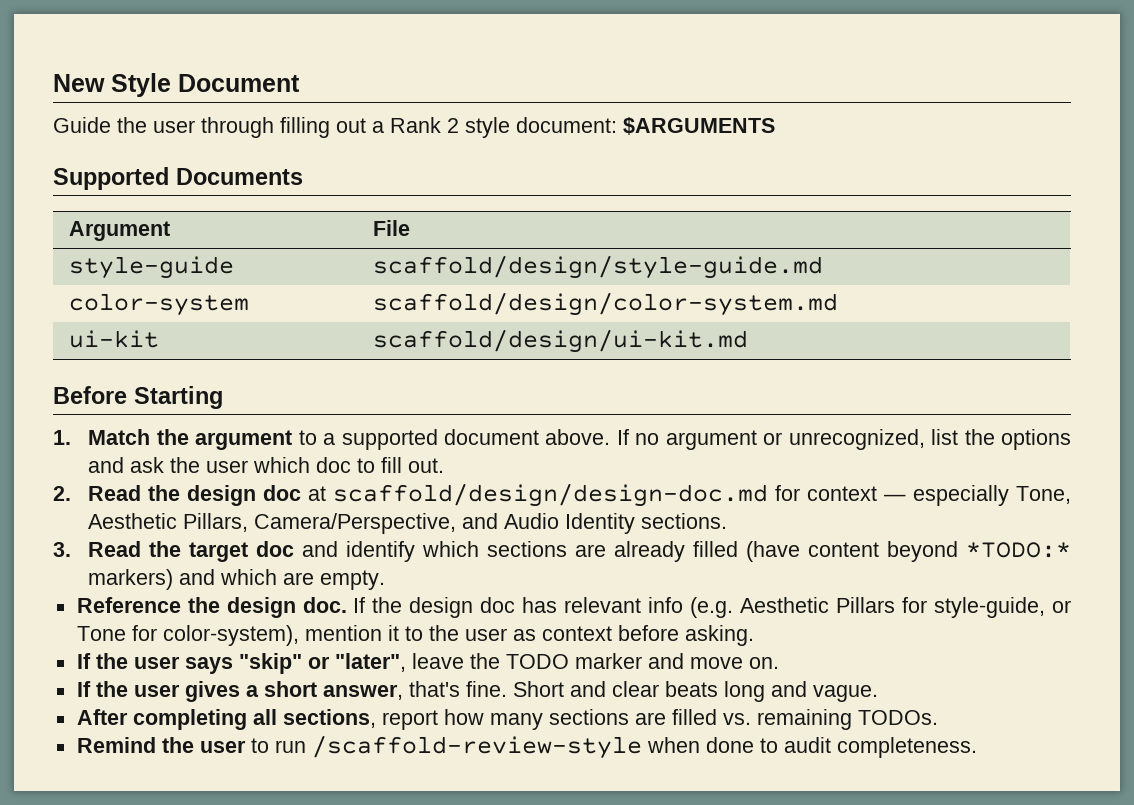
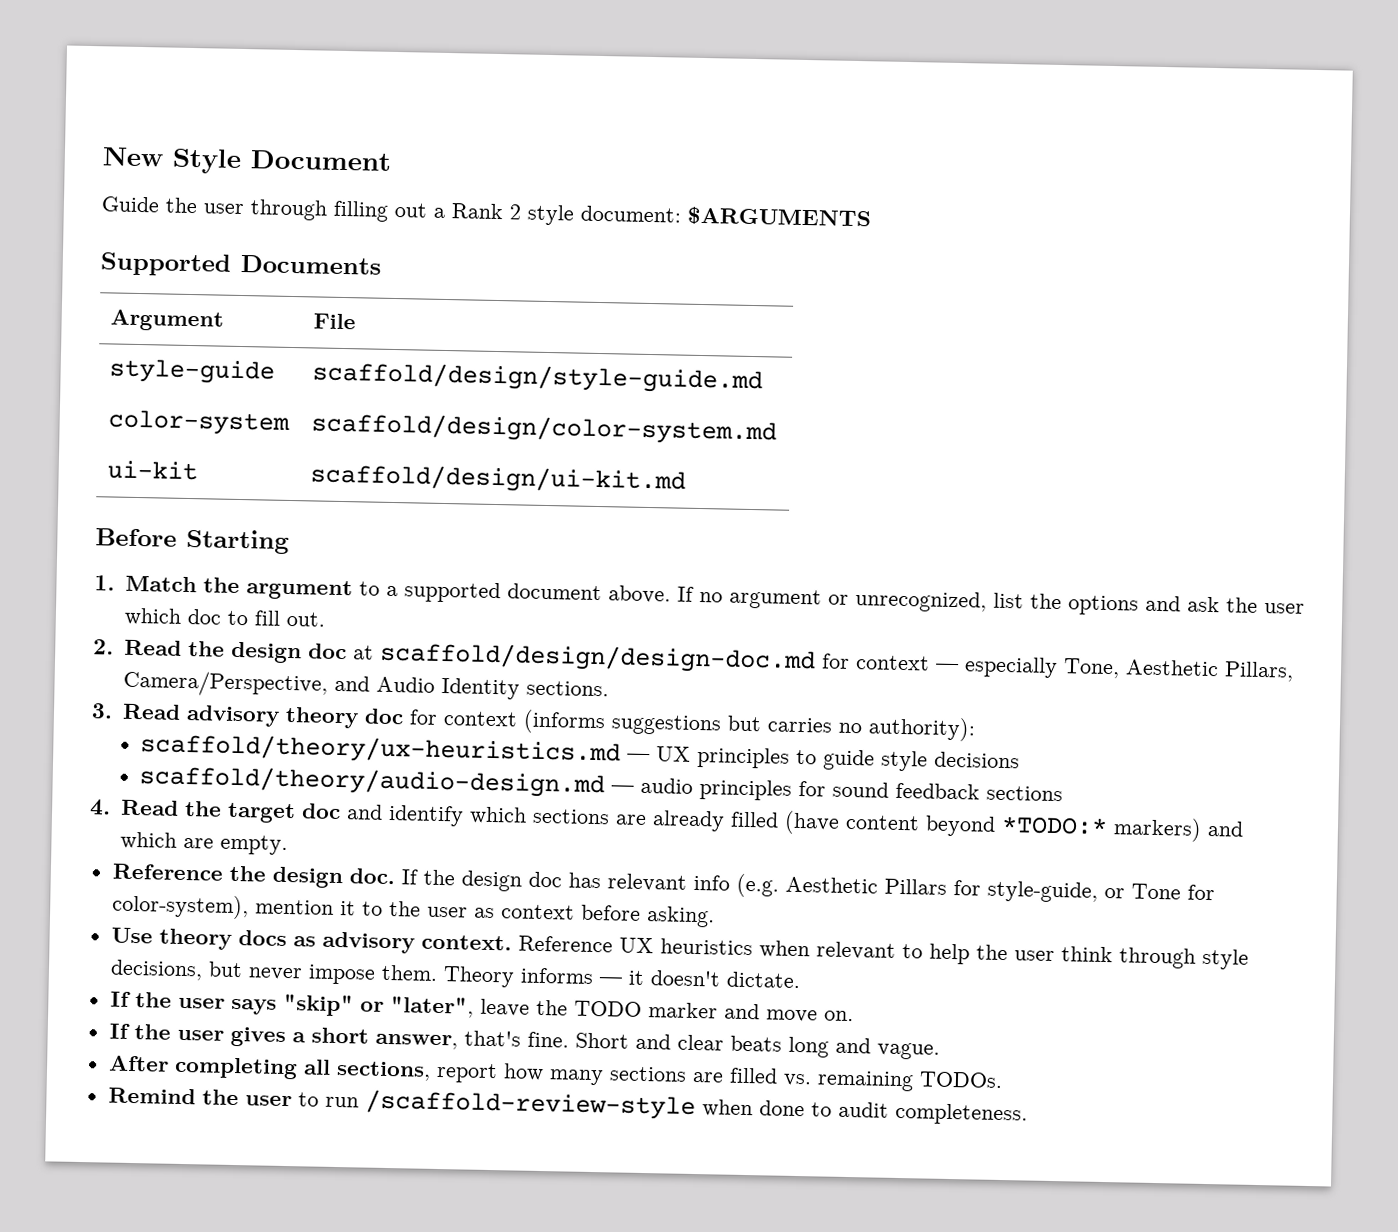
(142, 549) none -> [185,704,976,742] [140,733,1021,772] [139,765,1064,802] [89,799,179,816] advisory theory doc for context (informs suggestions but carries no authority): // scaffold/theory/ux-heuristics.md — UX principles to guide style decisions // scaffold/theory/audio-design.md — audio principles for sound feedback sections // 4. Read
(754, 635) none -> [110,927,1249,970] [109,959,801,989] // Use theory docs as advisory context. Reference UX heuristics when relevant to help the user think through style decisions, but never impose them. Theory informs — it doesn't dictate.

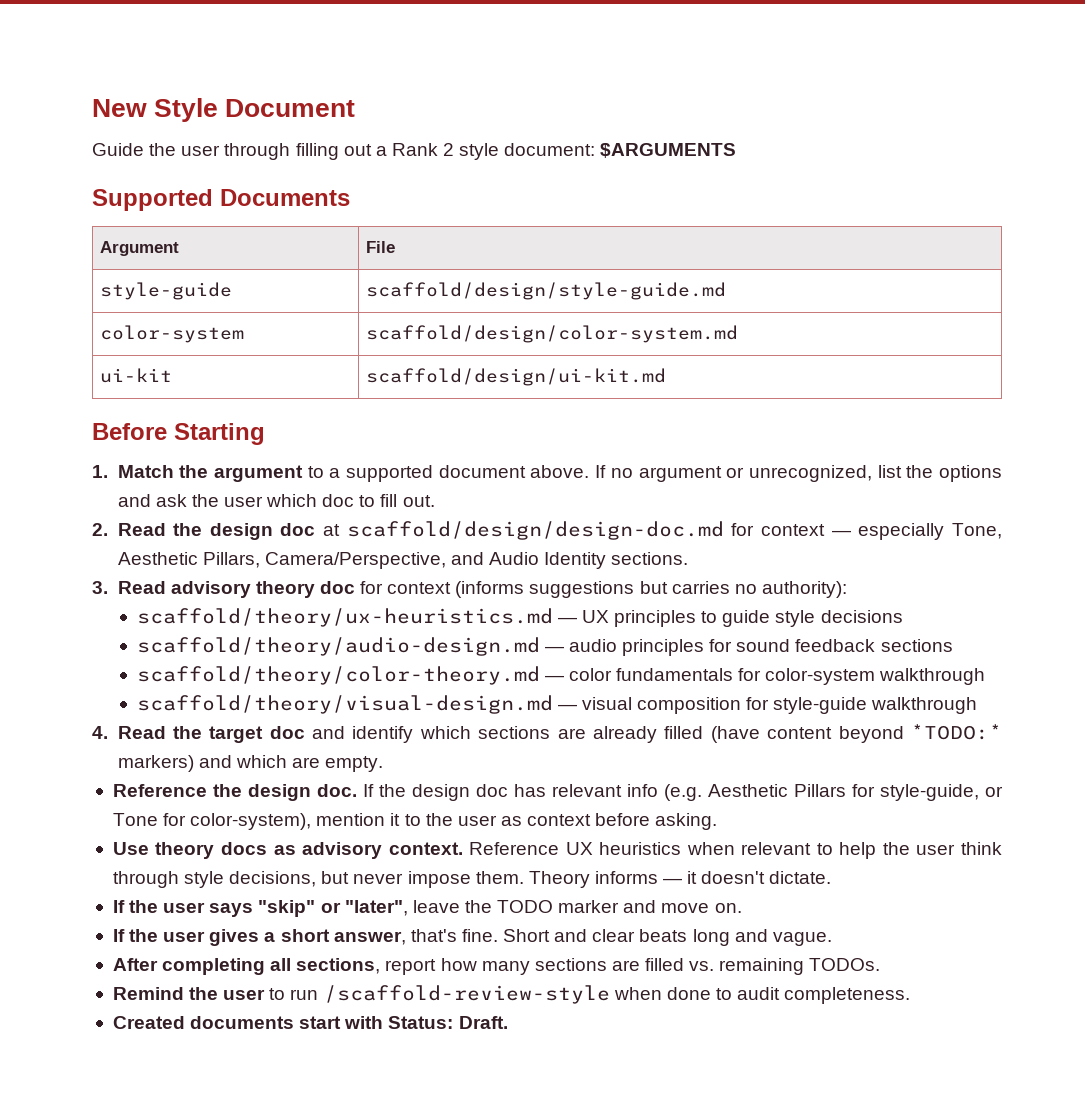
(1064, 793) none -> [136,666,986,685] [136,695,978,714] // scaffold/theory/color-theory.md — color fundamentals for color-system walkthrough // scaffold/theory/visual-design.md — visual composition for style-guide walkthrough
(1028, 1114) none -> [112,1016,508,1029] // Created documents start with Status: Draft.

